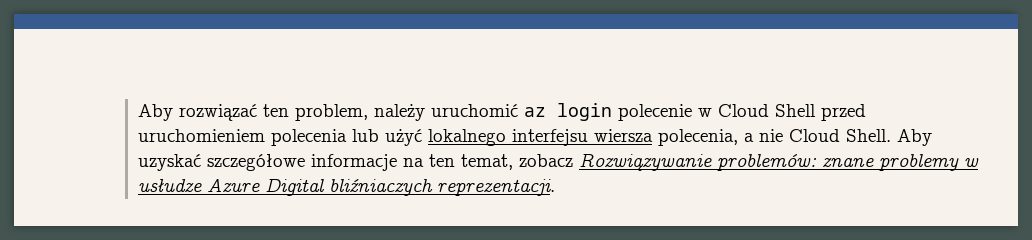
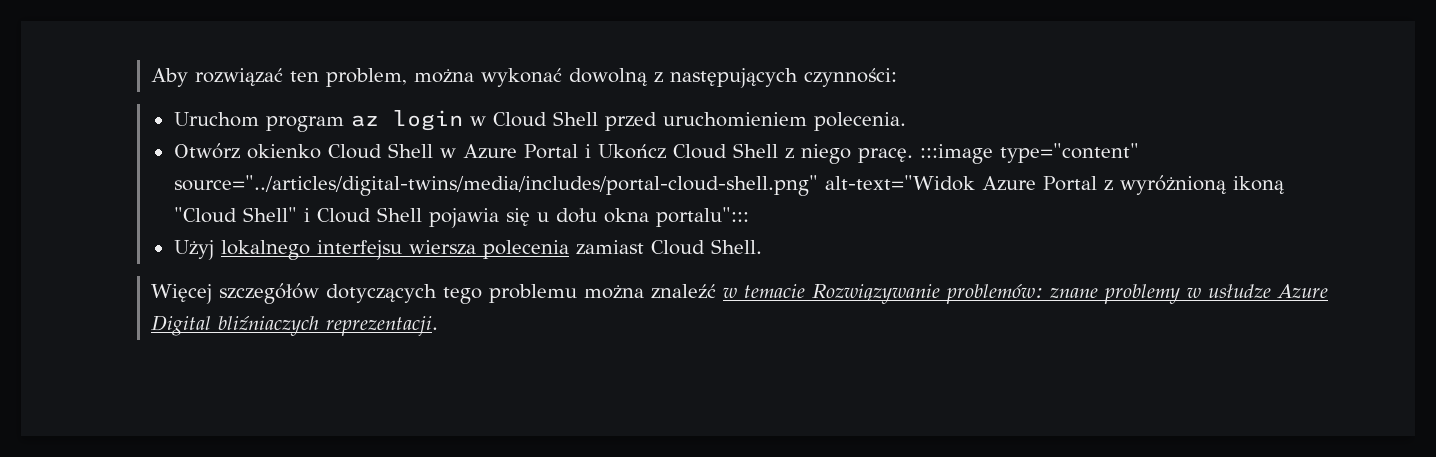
[374,104,519,121] należy uruchomić -> [414,68,898,88] [173,112,344,132] można wykonać dowolną z następujących czynności: // Uruchom program
[618,104,693,121] polecenie -> (463, 120) none
[271,129,933,146] [138,154,574,171] polecenia lub użyć lokalnego interfejsu wiersza polecenia, a nie Cloud Shell. Aby uzyskać szczegółowe informacje na ten temat, zobacz -> [813,112,906,131] [173,143,1139,164] [173,175,1285,196] [173,207,749,228] [173,239,762,260] [151,283,806,304] polecenia. // Otwórz okienko Cloud Shell w Azure Portal i Ukończ Cloud Shell z niego pracę. :::image type="content" source="../articles/digital-twins/media/includes/portal-cloud-shell.png" alt-text="Widok Azure Portal z wyróżnioną ikoną "Cloud Shell" i Cloud Shell pojawia się u dołu okna portalu"::: // Użyj lokalnego interfejsu wiersza polecenia zamiast Cloud Shell. // Więcej szczegółów dotyczących tego problemu można znaleźć w temacie

